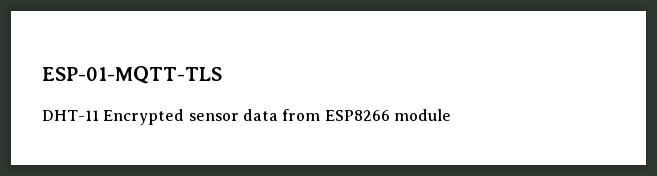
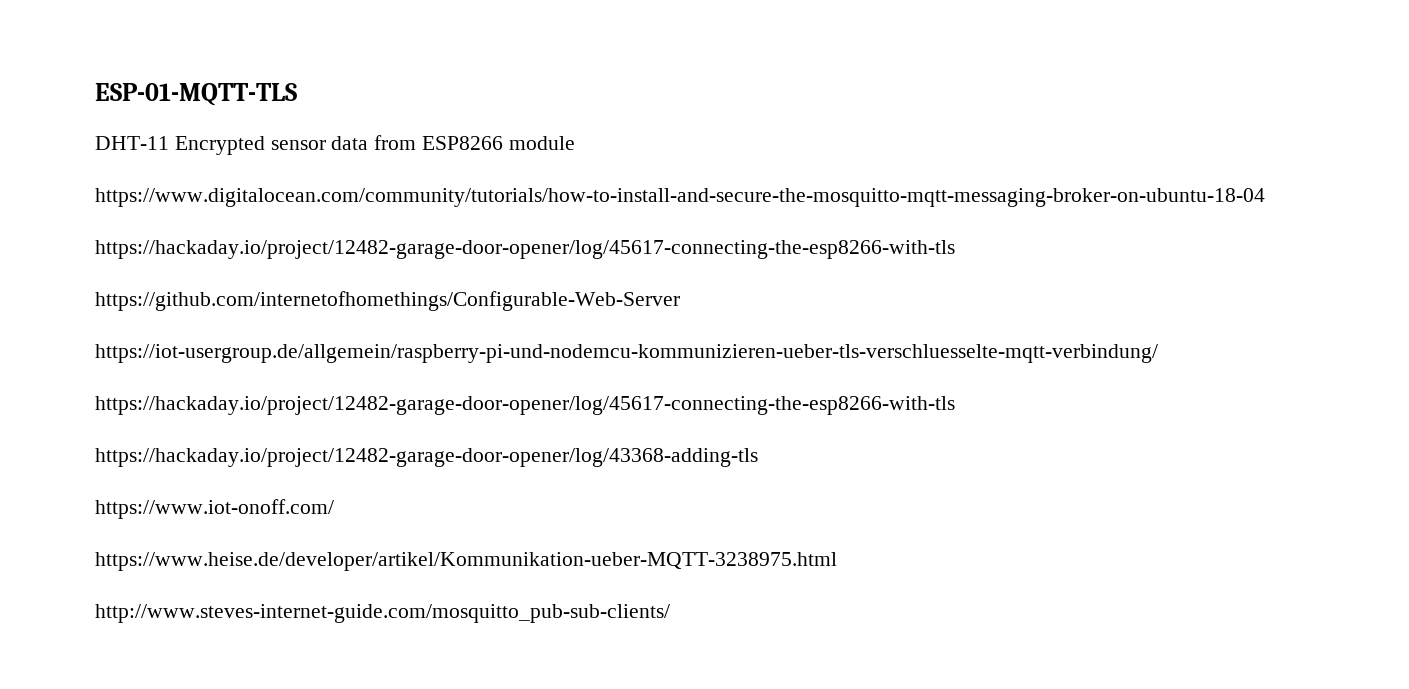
(451, 115) none -> [95,188,1265,207] [95,240,955,259] [95,291,680,311] [95,344,1158,363] [95,396,955,415] [95,448,758,467] [95,499,334,519] [95,552,837,571] [95,604,670,623] // https://www.digitalocean.com/community/tutorials/how-to-install-and-secure-the-mosquitto-mqtt-messaging-broker-on-ubuntu-18-04 // https://hackaday.io/project/12482-garage-door-opener/log/45617-connecting-the-esp8266-with-tls // https://github.com/internetofhomethings/Configurable-Web-Server // https://iot-usergroup.de/allgemein/raspberry-pi-und-nodemcu-kommunizieren-ueber-tls-verschluesselte-mqtt-verbindung/ // https://hackaday.io/project/12482-garage-door-opener/log/45617-connecting-the-esp8266-with-tls // https://hackaday.io/project/12482-garage-door-opener/log/43368-adding-tls // https://www.iot-onoff.com/ // https://www.heise.de/developer/artikel/Kommunikation-ueber-MQTT-3238975.html // http://www.steves-internet-guide.com/mosquitto_pub-sub-clients/

